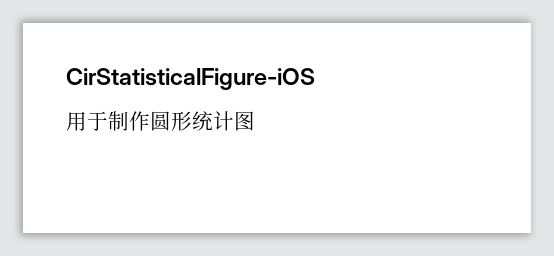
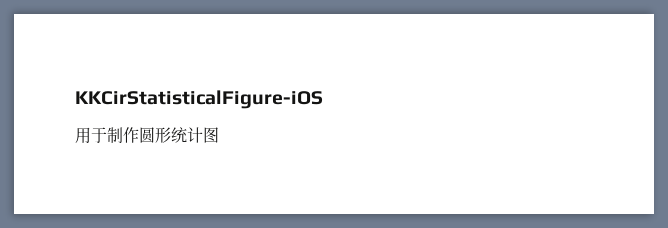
[66,68,315,90] CirStatisticalFigure-iOS -> [75,90,323,109] KKCirStatisticalFigure-iOS

